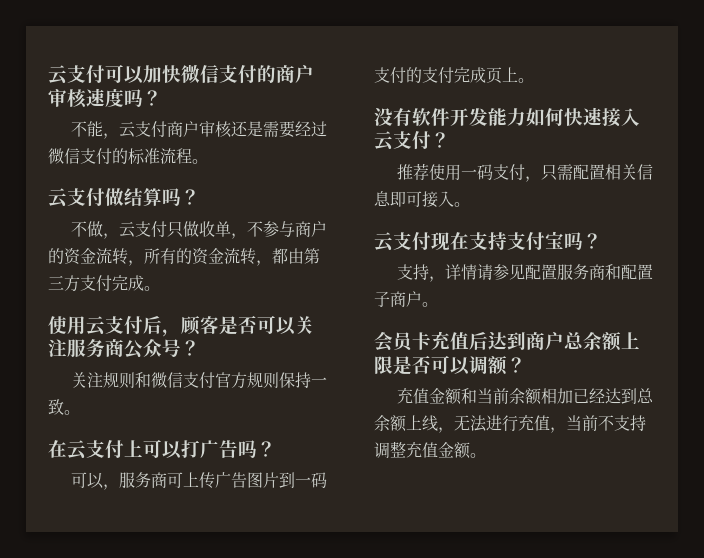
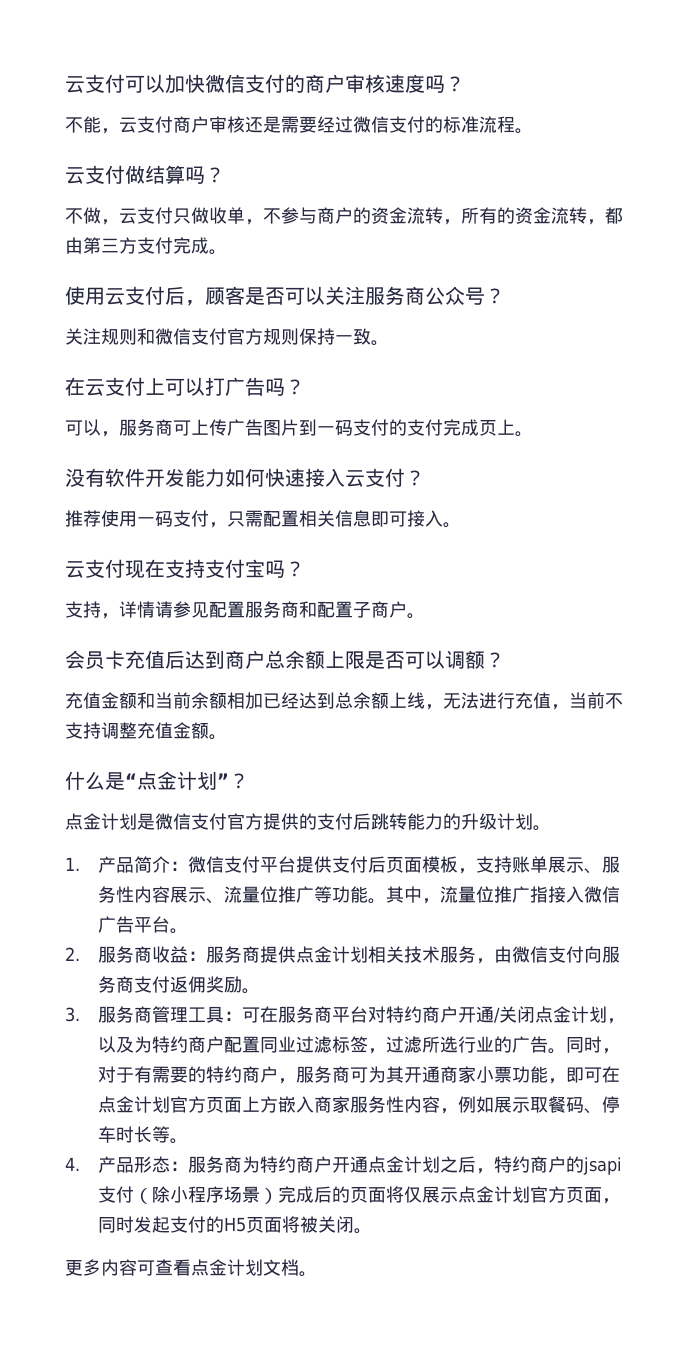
(486, 455) none -> [65,771,249,790] [65,813,551,831] [65,856,620,874] [97,886,620,904] [97,916,188,934] [65,946,620,964] [97,976,260,994] [65,1006,625,1024] [97,1036,620,1054] [97,1066,620,1084] [97,1096,620,1114] [97,1126,188,1144] [65,1156,622,1175] [97,1186,620,1204] [97,1216,372,1234] [65,1259,317,1277] // 什么是“点金计划”？ // 点金计划是微信支付官方提供的支付后跳转能力的升级计划。 // 1.产品简介：微信支付平台提供支付后页面模板，支持账单展示、服务性内容展示、流量位推广等功能。其中，流量位推广指接入微信广告平台。 // 2.服务商收益：服务商提供点金计划相关技术服务，由微信支付向服务商支付返佣奖励。 // 3.服务商管理工具：可在服务商平台对特约商户开通/关闭点金计划，以及为特约商户配置同业过滤标签，过滤所选行业的广告。同时，对于有需要的特约商户，服务商可为其开通商家小票功能，即可在点金计划官方页面上方嵌入商家服务性内容，例如展示取餐码、停车时长等。 // 4.产品形态：服务商为特约商户开通点金计划之后，特约商户的jsapi支付（除小程序场景）完成后的页面将仅展示点金计划官方页面，同时发起支付的H5页面将被关闭。 // 更多内容可查看点金计划文档。

